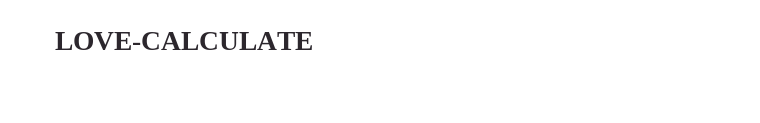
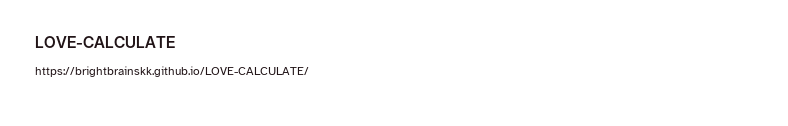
(313, 41) none -> [35,66,309,77] // https://brightbrainskk.github.io/LOVE-CALCULATE/

